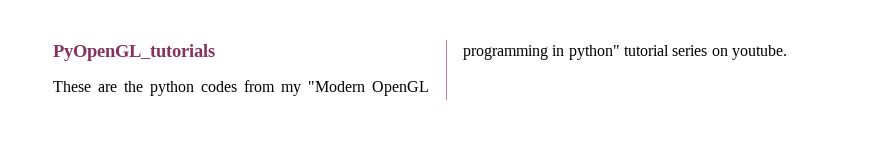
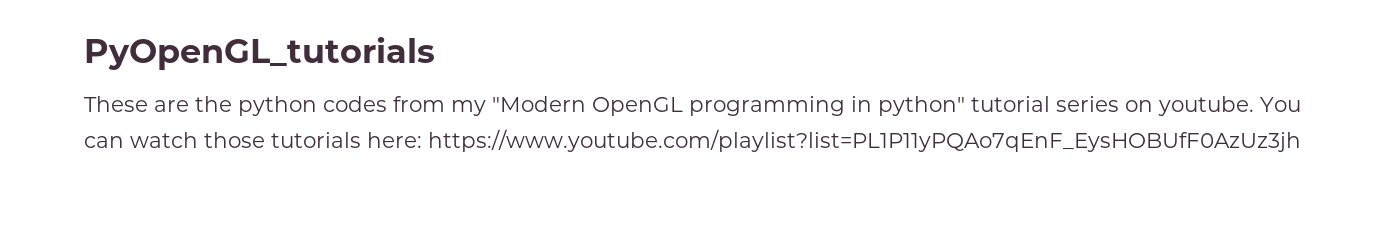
(787, 52) none -> [1260,97,1301,112] [84,129,1301,152] You can watch those tutorials here: https://www.youtube.com/playlist?list=PL1P11yPQAo7qEnF_EysHOBUfF0AzUz3jh

